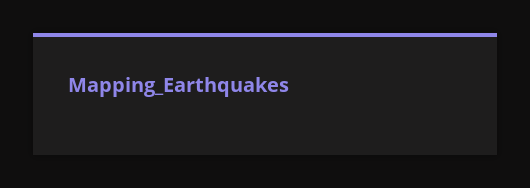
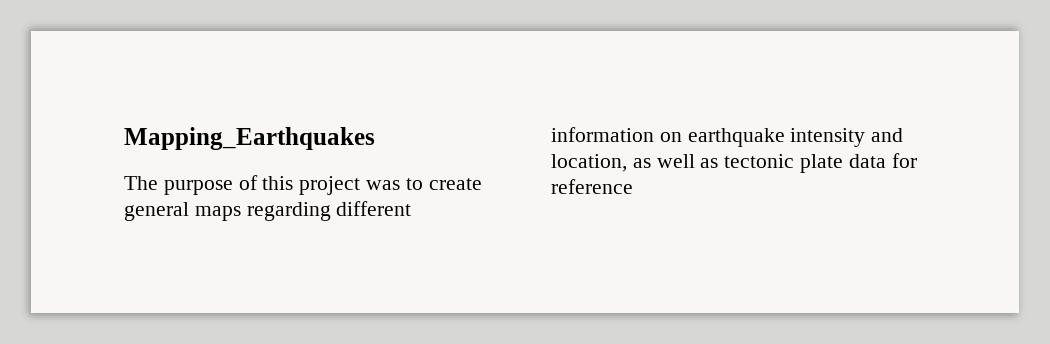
(289, 87) none -> [124,175,482,195] [124,201,412,221] [551,127,904,147] [551,153,917,173] [551,179,633,194] // The purpose of this project was to create general maps regarding different information on earthquake intensity and location, as well as tectonic plate data for reference

